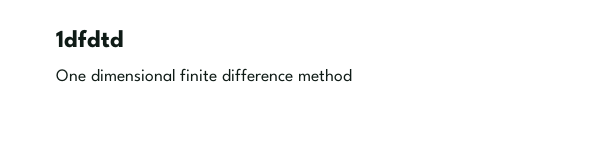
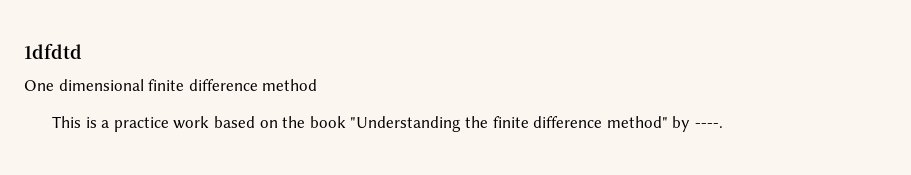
(352, 75) none -> [52,116,723,132] // This is a practice work based on the book "Understanding the finite difference method" by ----.

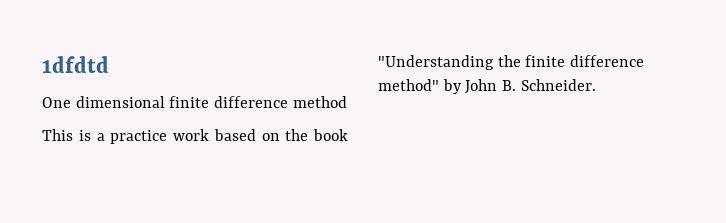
[694,123,723,128] ----. -> [465,79,596,94] John B. Schneider.

